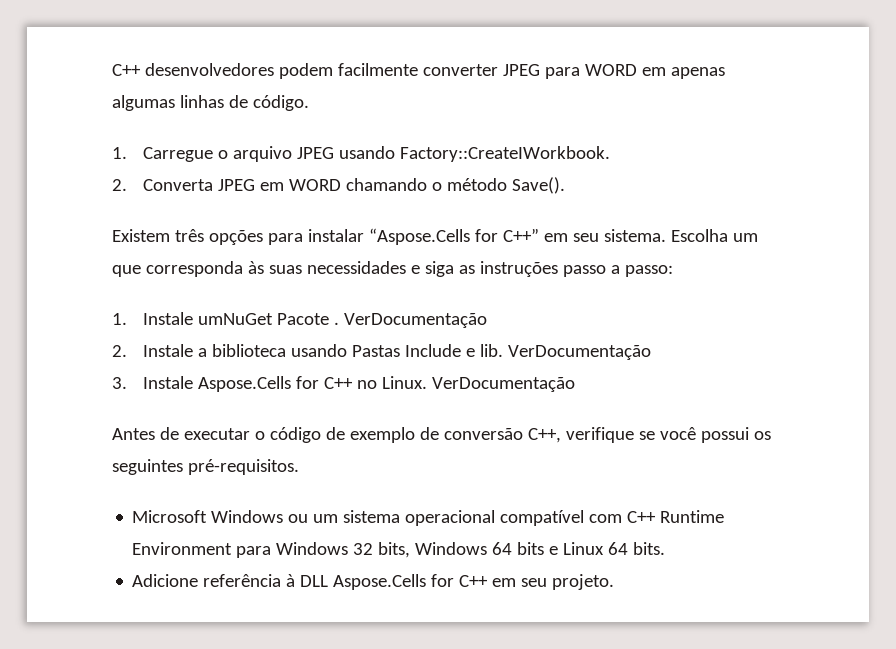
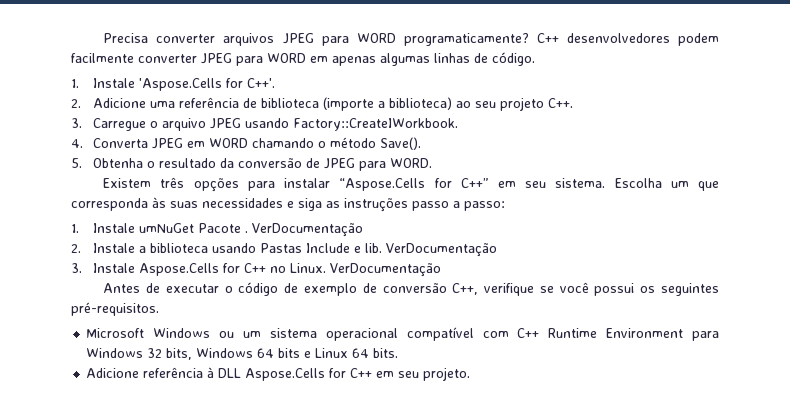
(112, 70) none -> [103,33,529,46] Precisa converter arquivos JPEG para WORD programaticamente?
(127, 153) none -> [92,78,275,91] [71,97,573,111] [71,118,82,128] Instale 'Aspose.Cells for C++'. // 2. Adicione uma referência de biblioteca (importe a biblioteca) ao seu projeto C++. // 3.
[112,179,127,191] 2. -> [71,139,83,148] 4.
(565, 185) none -> [71,158,432,171] // 5. Obtenha o resultado da conversão de JPEG para WORD.

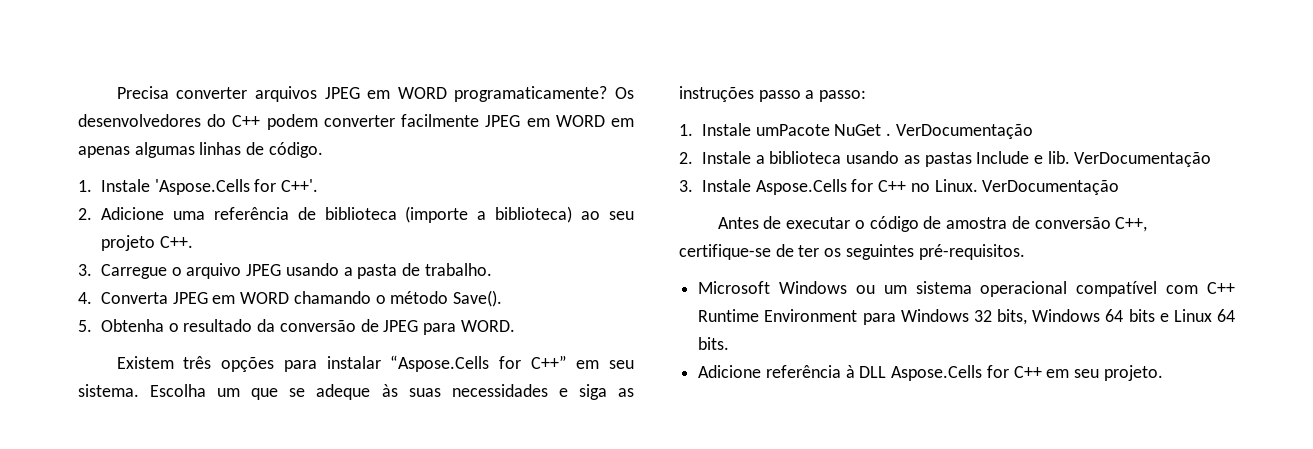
[321,36,349,46] para -> [367,90,391,99] em
[536,33,719,46] [71,53,263,66] C++ desenvolvedores podem facilmente converter JPEG para -> [615,87,634,99] [78,114,550,130] Os desenvolvedores do C++ podem converter facilmente JPEG em
[292,118,458,131] Factory::CreateIWorkbook. -> [343,263,492,279] a pasta de trabalho.
[71,198,148,211] corresponda -> [289,384,371,400] se adeque
[138,223,241,233] umNuGet Pacote -> [755,124,882,136] umPacote NuGet
[259,243,302,253] Pastas -> [903,152,972,167] as pastas
[303,283,357,296] exemplo -> [946,217,1008,229] amostra
[484,282,635,296] verifique se você possui -> [679,244,820,260] certifique-se de ter

